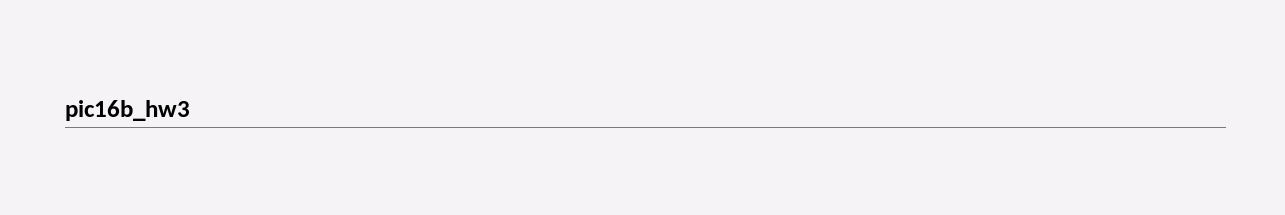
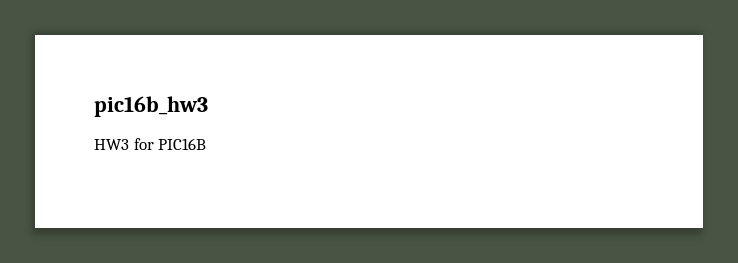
(190, 110) none -> [94,138,207,150] // HW3 for PIC16B

